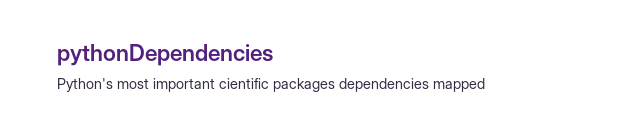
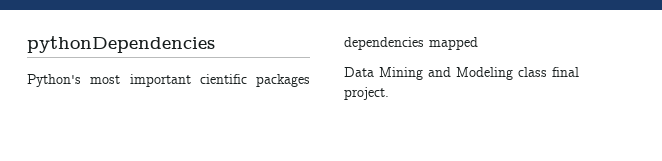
(485, 85) none -> [344,67,579,80] [344,87,389,100] // Data Mining and Modeling class final project.

